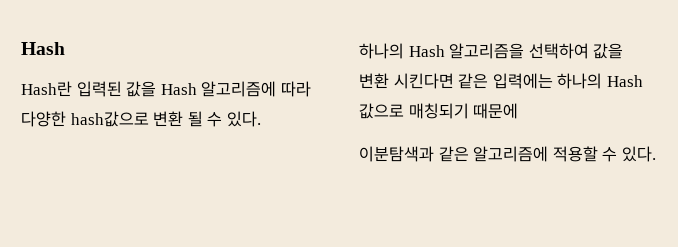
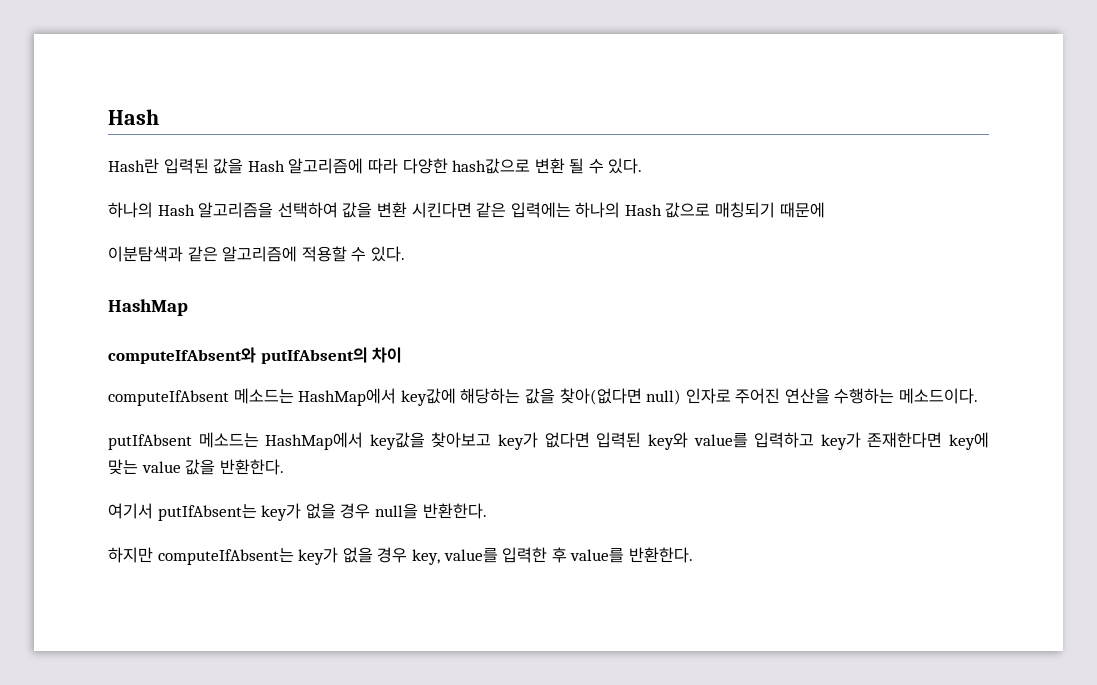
(656, 154) none -> [108,299,188,316] [108,347,403,364] [108,388,979,406] [108,432,989,450] [108,459,284,475] [108,503,487,521] [108,547,693,565] // HashMap // computeIfAbsent와 putIfAbsent의 차이 // computeIfAbsent 메소드는 HashMap에서 key값에 해당하는 값을 찾아(없다면 null) 인자로 주어진 연산을 수행하는 메소드이다. // putIfAbsent 메소드는 HashMap에서 key값을 찾아보고 key가 없다면 입력된 key와 value를 입력하고 key가 존재한다면 key에 맞는 value 값을 반환한다. // 여기서 putIfAbsent는 key가 없을 경우 null을 반환한다. // 하지만 computeIfAbsent는 key가 없을 경우 key, value를 입력한 후 value를 반환한다.

